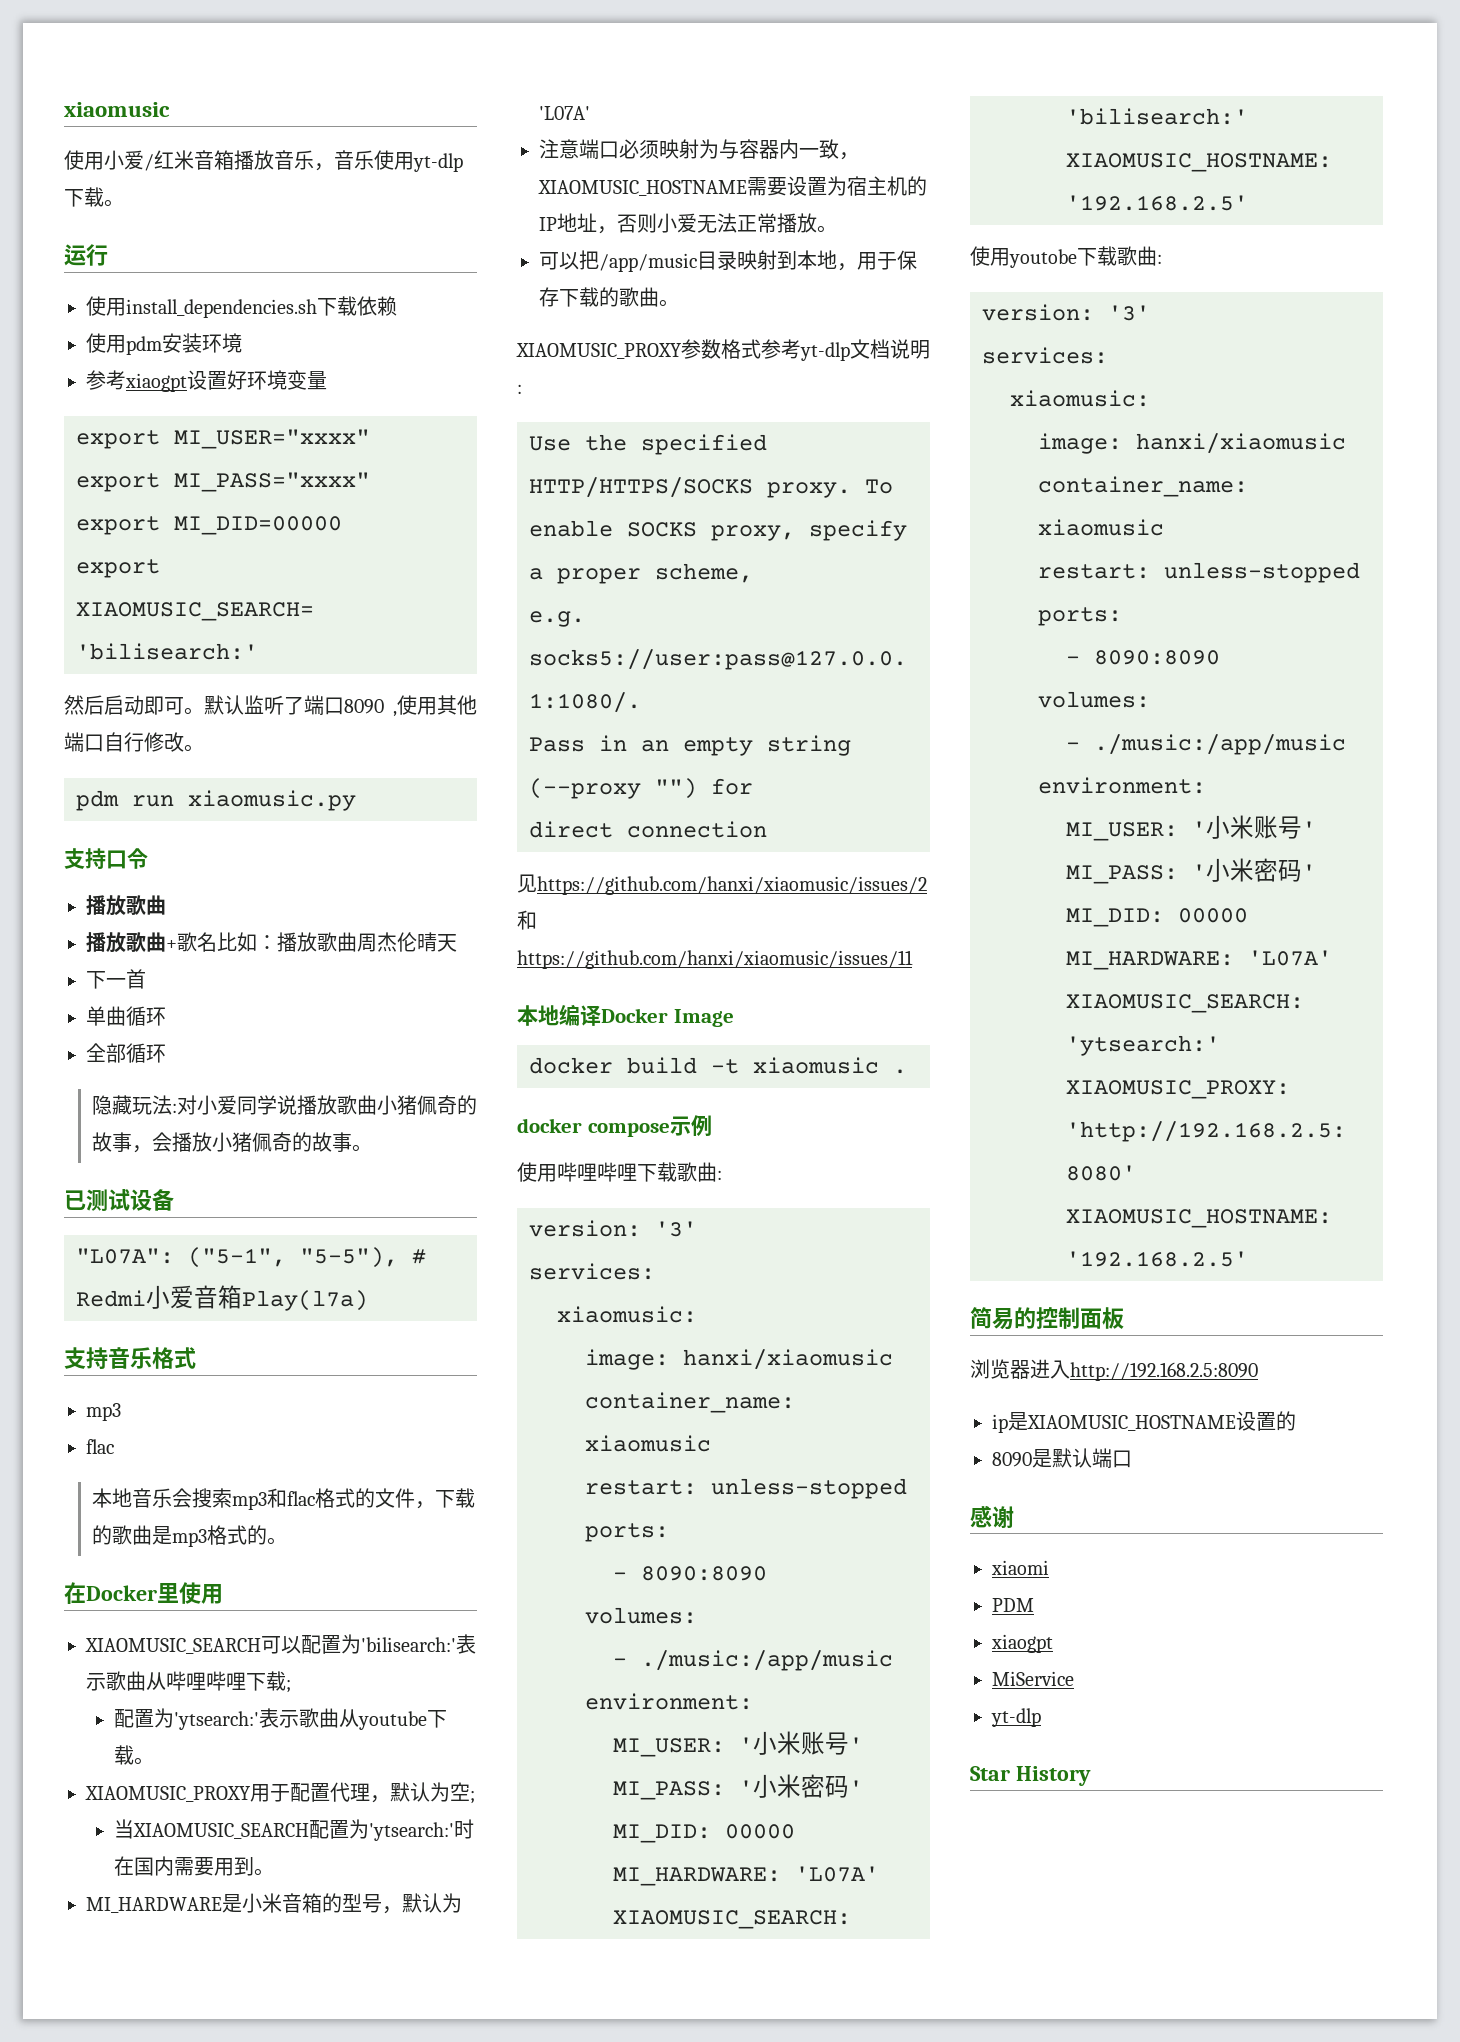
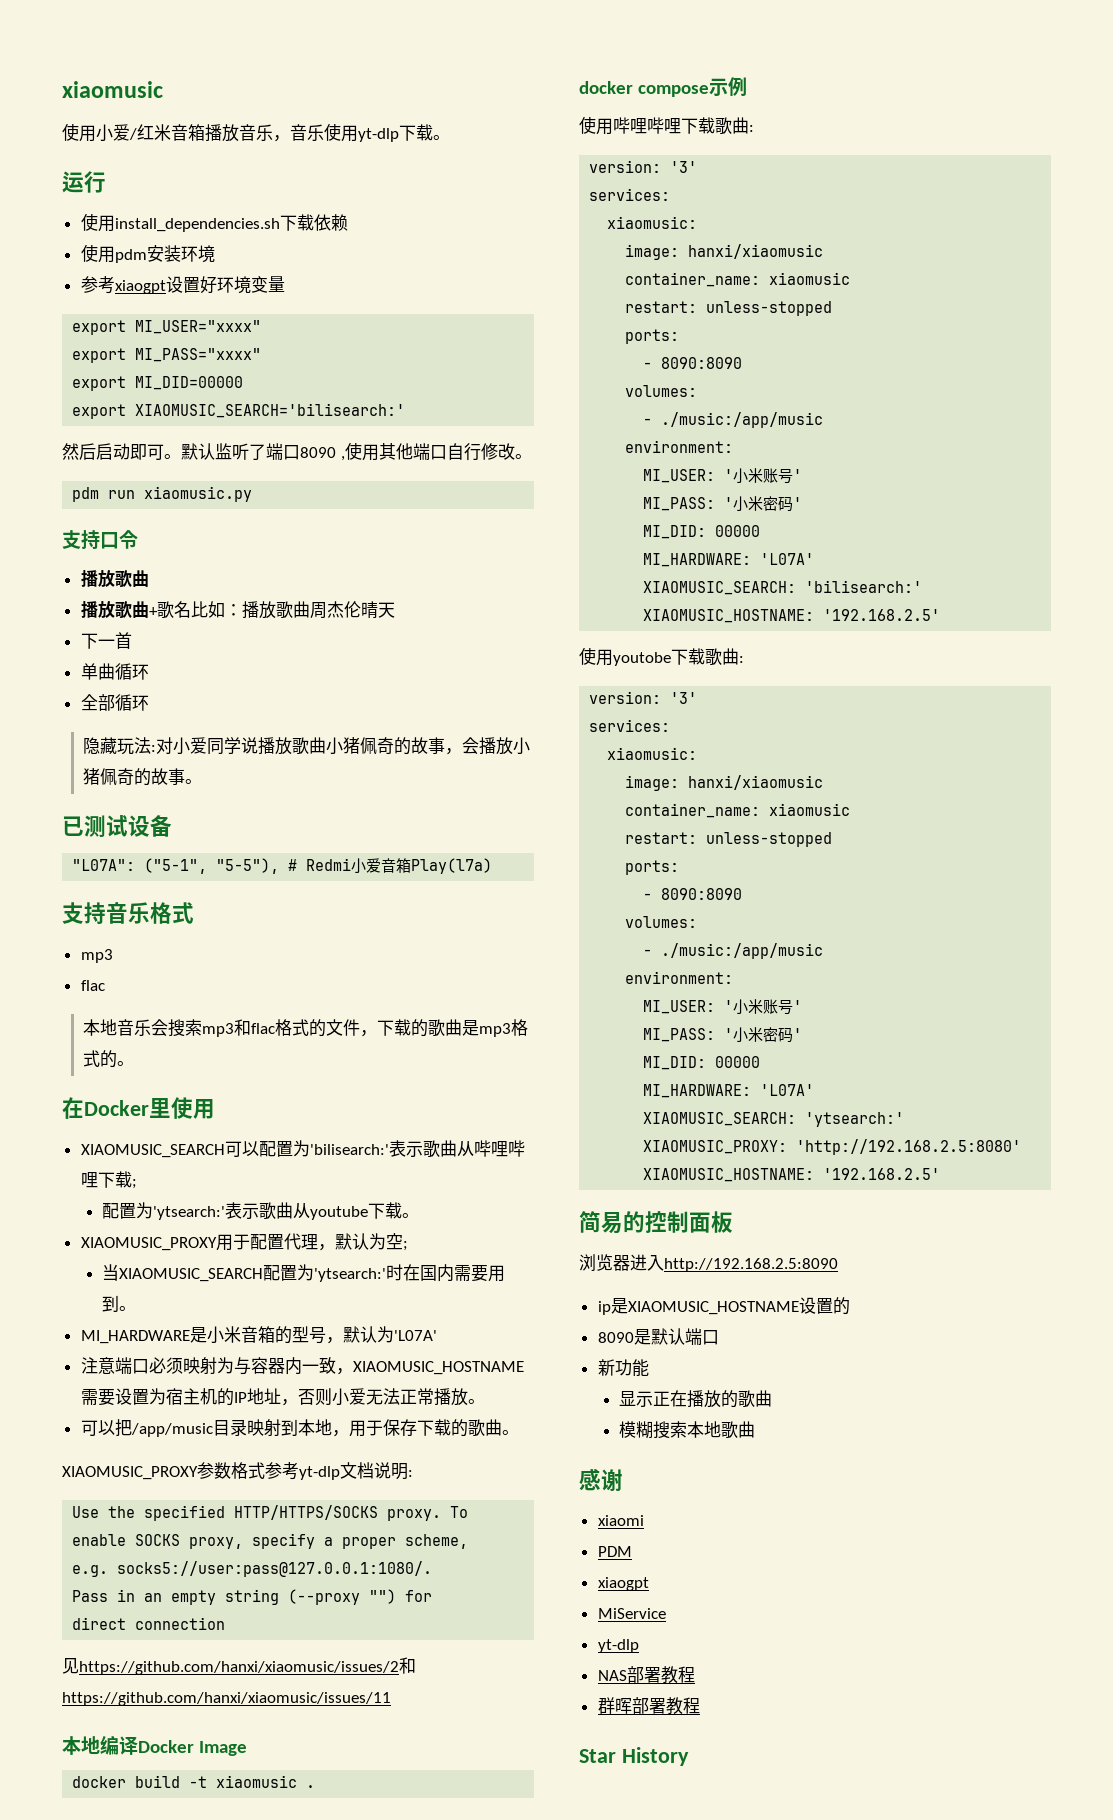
(1132, 1459) none -> [597,1359,649,1377] [619,1390,773,1408] [619,1421,756,1439] // 新功能 // 显示正在播放的歌曲 // 模糊搜索本地歌曲
(1041, 1717) none -> [597,1666,695,1684] [597,1697,700,1715] // NAS部署教程 // 群晖部署教程

